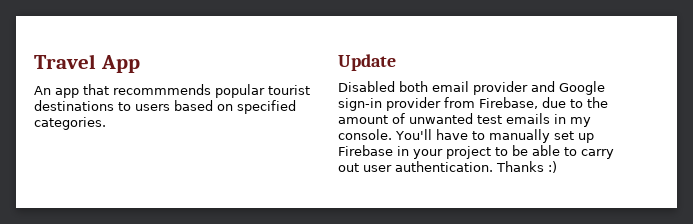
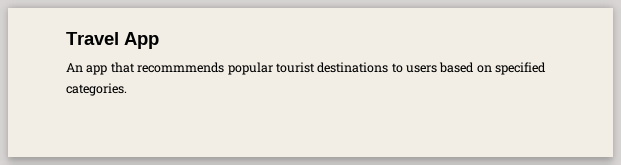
[338,54,396,71] [338,81,605,95] [338,97,608,111] [338,113,591,127] [338,129,594,143] [338,145,614,159] [338,161,557,173] // Update // Disabled both email provider and Google sign-in provider from Firebase, due to the amount of unwanted test emails in my console. You'll have to manually set up Firebase in your project to be able to carry out user authentication. Thanks :) -> (127, 89) none

